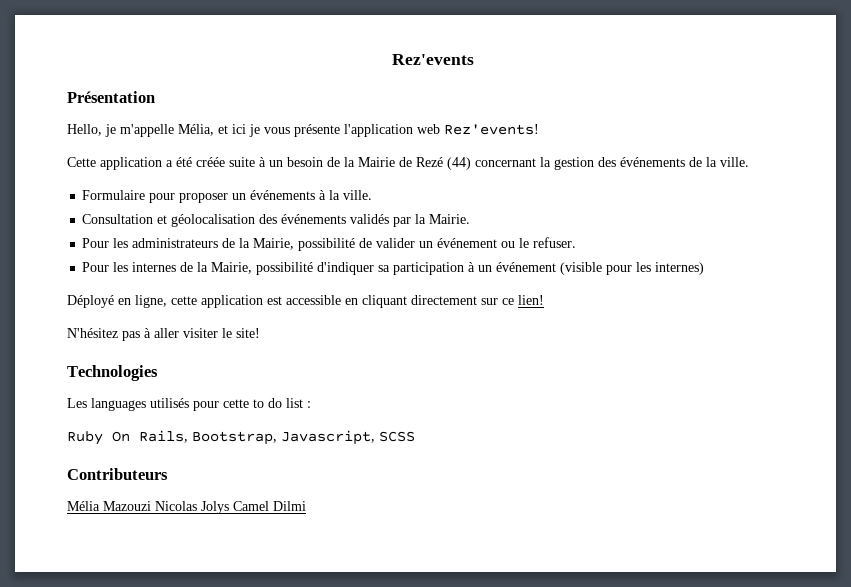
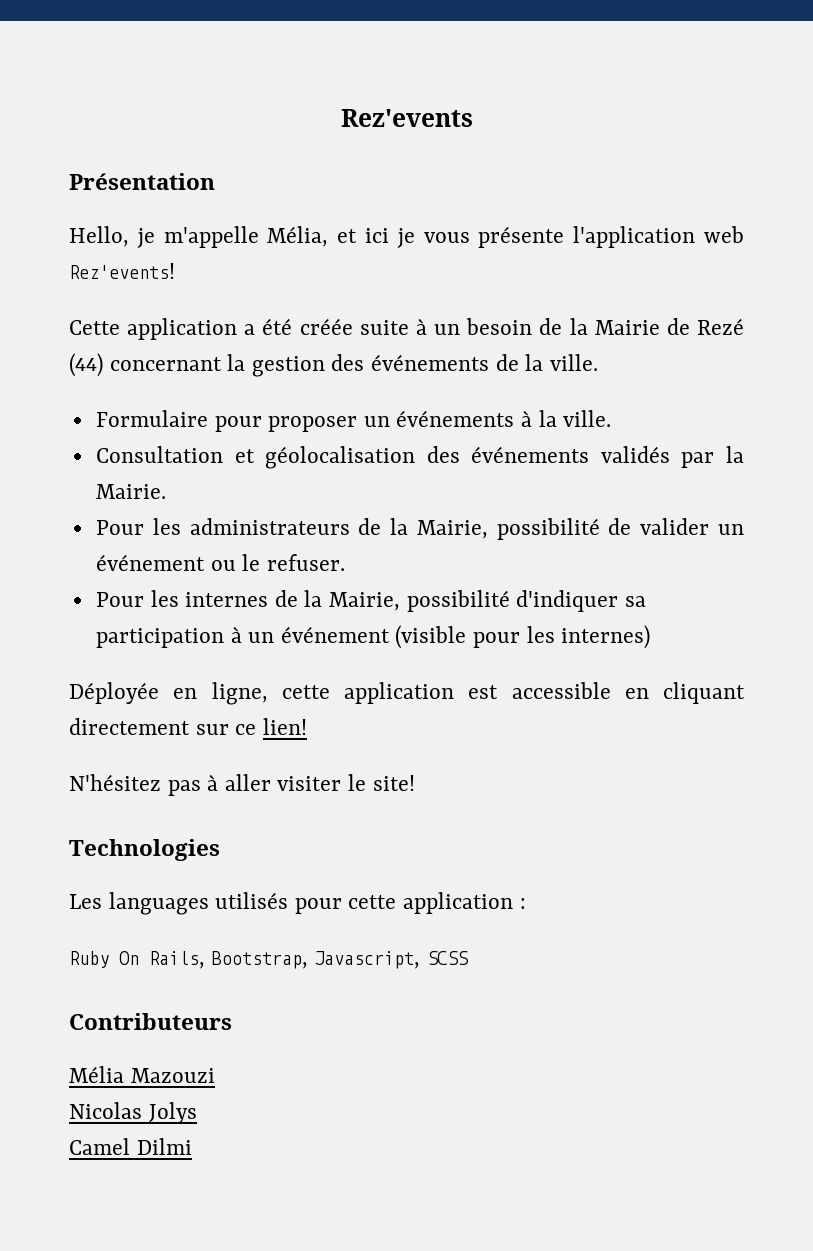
[67,295,114,308] Déployé -> [69,682,159,704] Déployée
[253,398,303,408] to do list -> [403,892,514,914] application
(151, 506) none -> (215, 1075) //
(229, 507) none -> (197, 1113) //

